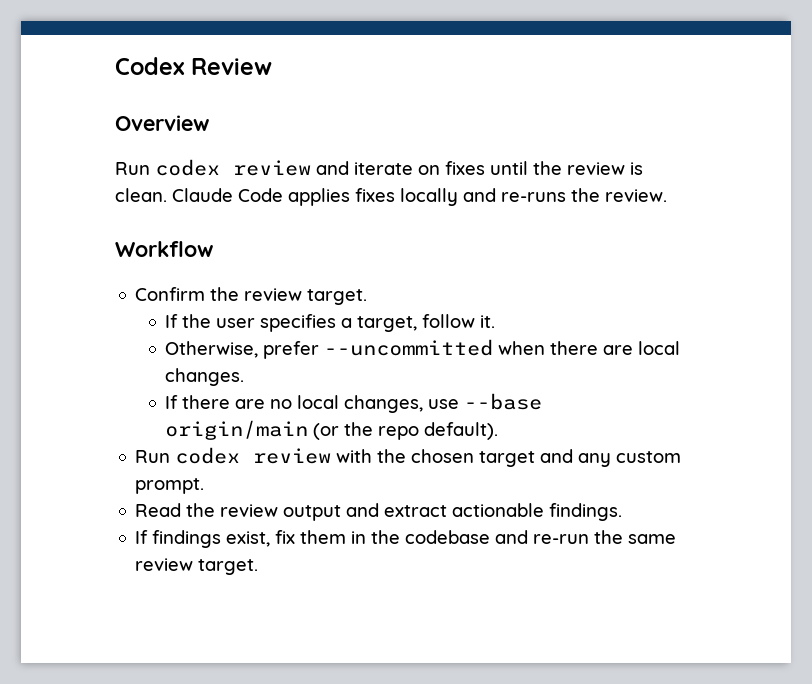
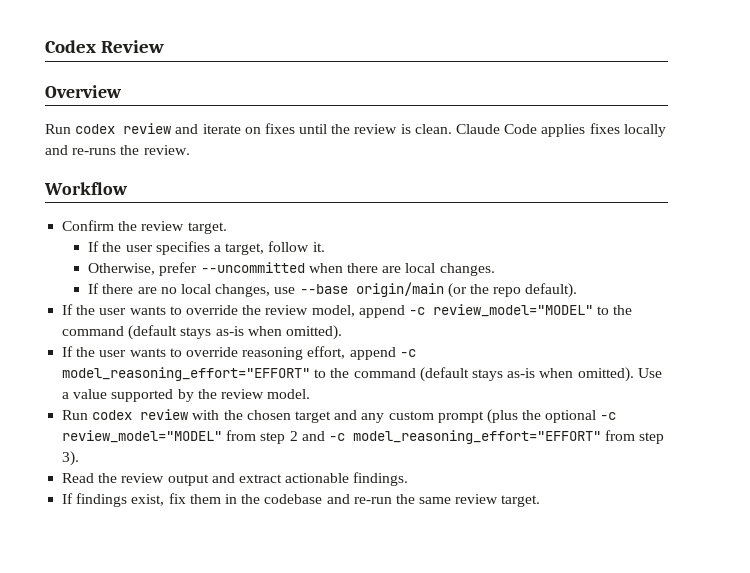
(499, 431) none -> [62,304,633,318] [62,325,342,340] [62,346,416,360] [62,367,662,382] [62,389,311,402] // If the user wants to override the review model, append -c review_model="MODEL" to the command (default stays as-is when omitted). // If the user wants to override reasoning effort, append -c model_reasoning_effort="EFFORT" to the command (default stays as-is when omitted). Use a value supported by the review model.
[135,478,205,494] prompt. -> [437,409,617,424] [62,430,665,444] [62,451,80,466] prompt (plus the optional -c review_model="MODEL" from step 2 and -c model_reasoning_effort="EFFORT" from step 3).

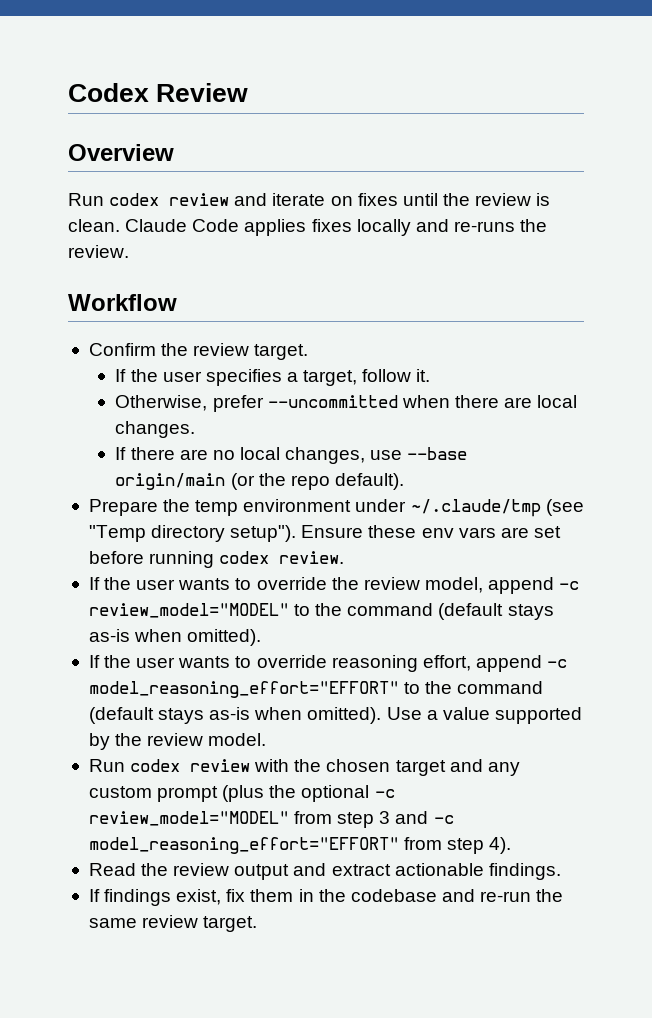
(578, 290) none -> [88,499,584,517] [88,525,561,542] [88,551,345,568] // Prepare the temp environment under ~/.claude/tmp (see "Temp directory setup"). Ensure these env vars are set before running codex review.
[289,431,298,441] 2 -> [379,811,391,824] 3
[62,451,80,466] 3). -> [489,837,512,854] 4).

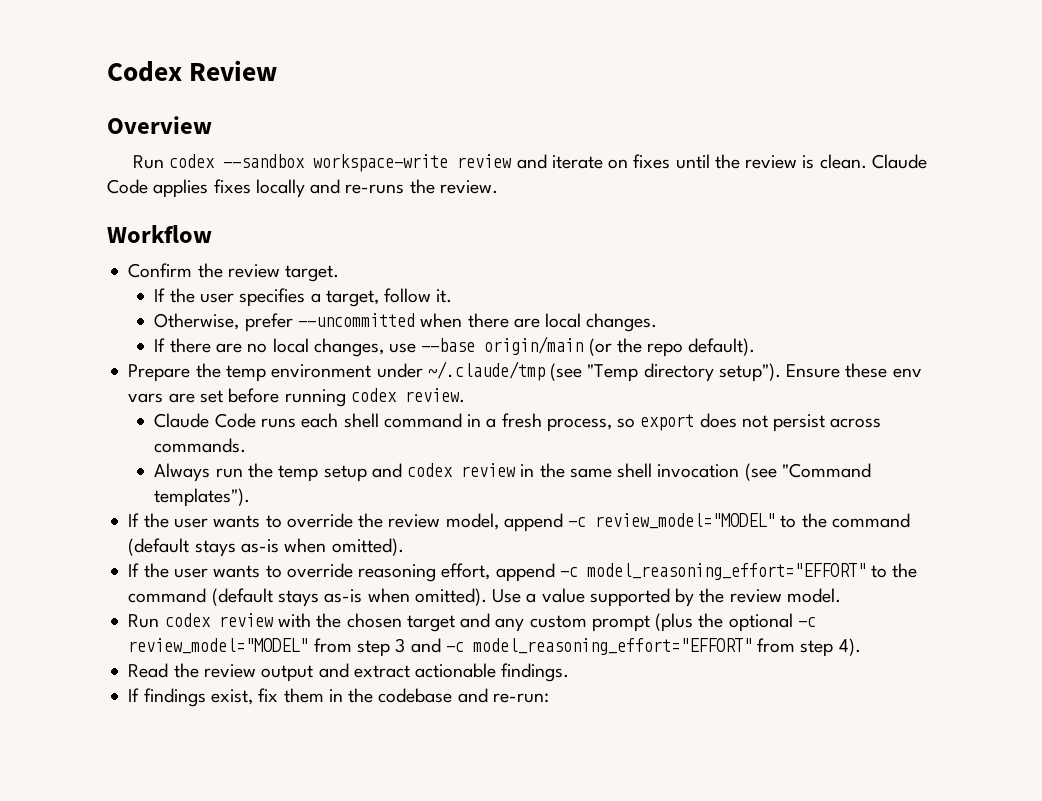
(160, 199) none -> [223,154,449,172] --sandbox workspace-write
(345, 557) none -> [154,413,882,432] [154,438,247,453] [154,463,871,482] [154,488,251,507] // Claude Code runs each shell command in a fresh process, so export does not persist across commands. // Always run the temp setup and codex review in the same shell invocation (see "Command templates").
[480,889,564,902] [88,915,258,932] re-run the same review target. -> [492,693,549,703] re-run:

